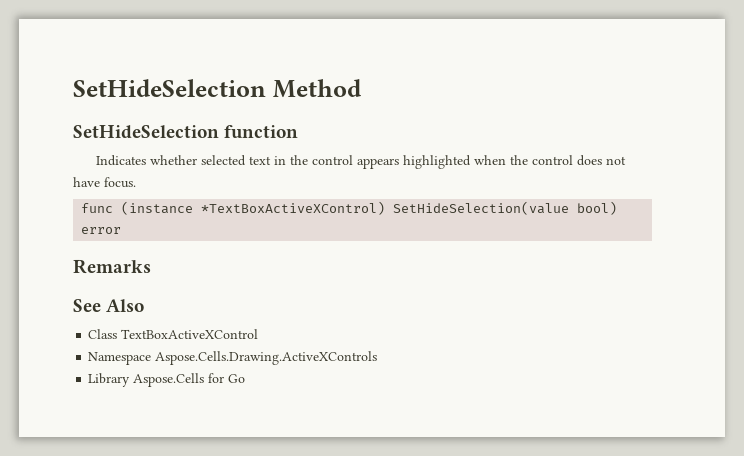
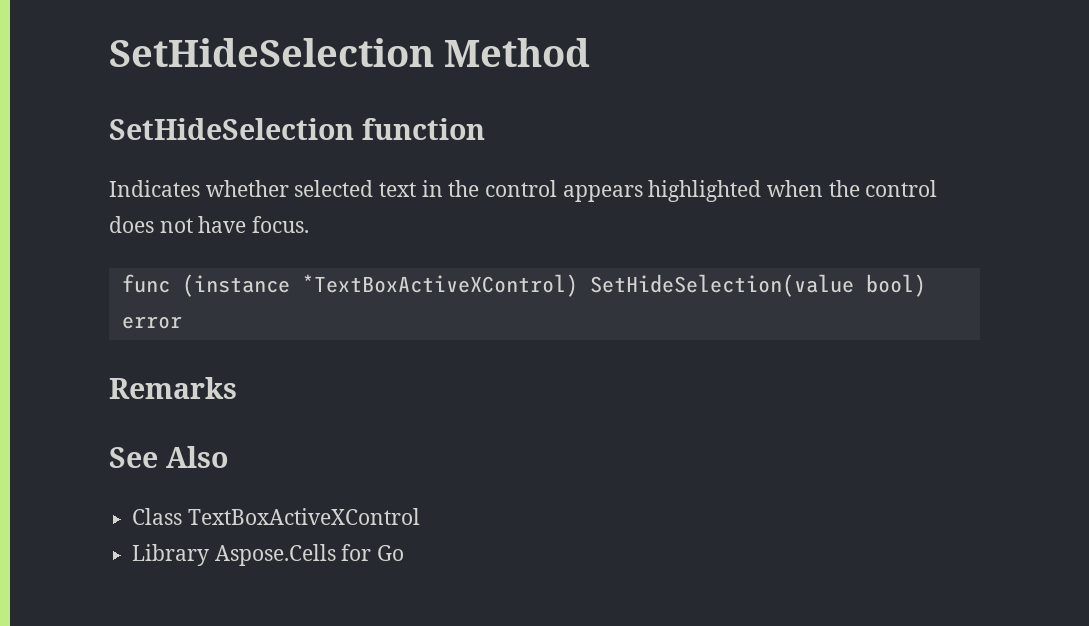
[88,351,378,365] // Namespace Aspose.Cells.Drawing.ActiveXControls -> (420, 516) none

